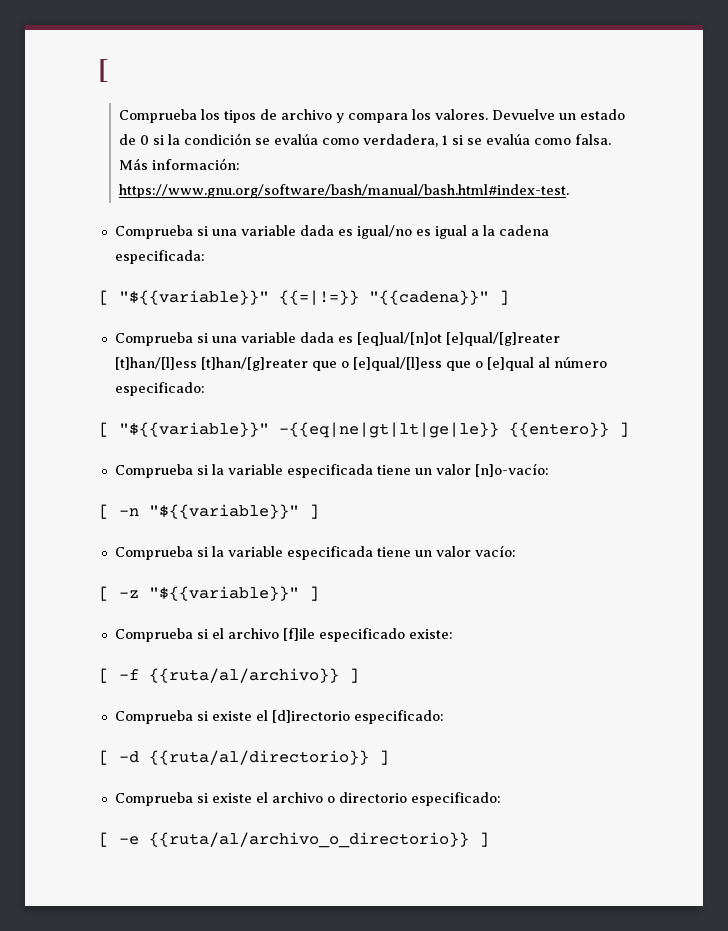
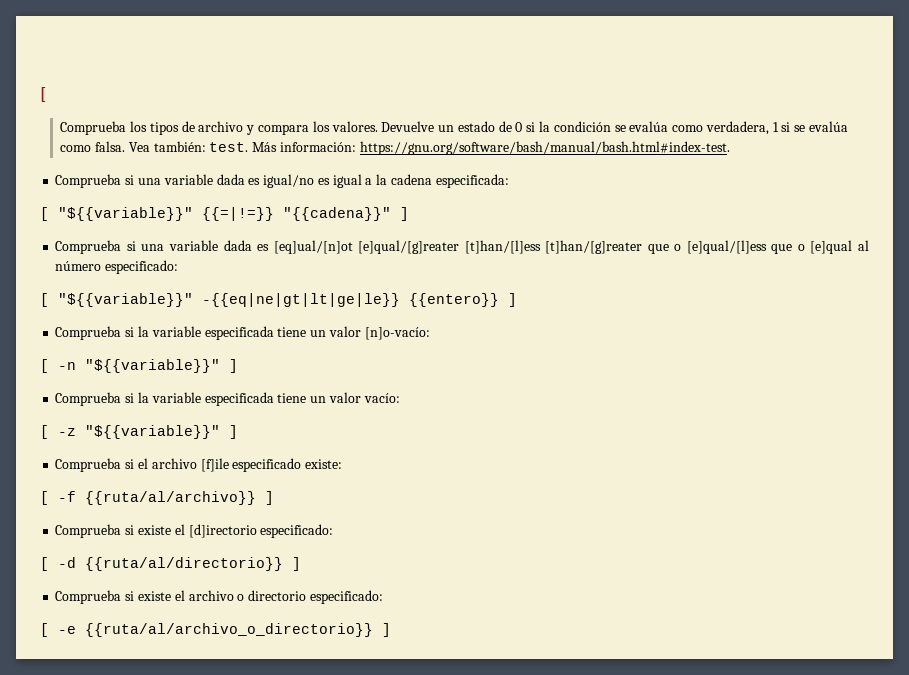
(612, 139) none -> [128,141,249,152] Vea también: test.
[119,184,570,198] https://www.gnu.org/software/bash/manual/bash.html#index-test. -> [359,141,730,155] https://gnu.org/software/bash/manual/bash.html#index-test.

